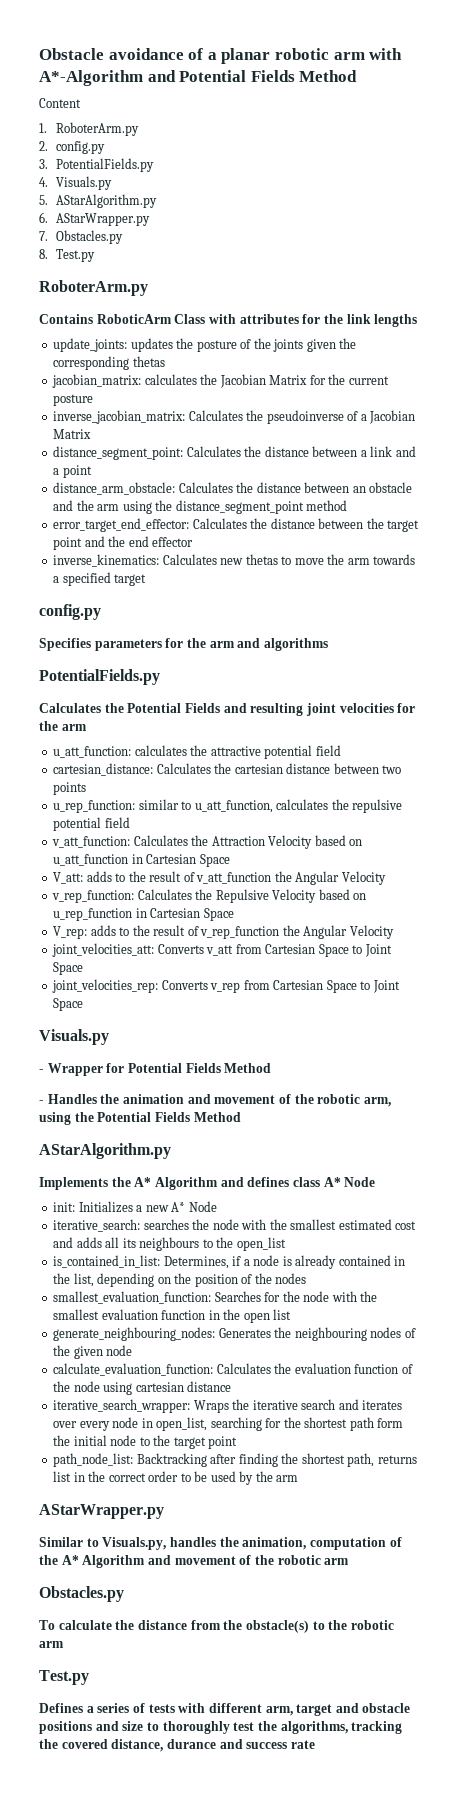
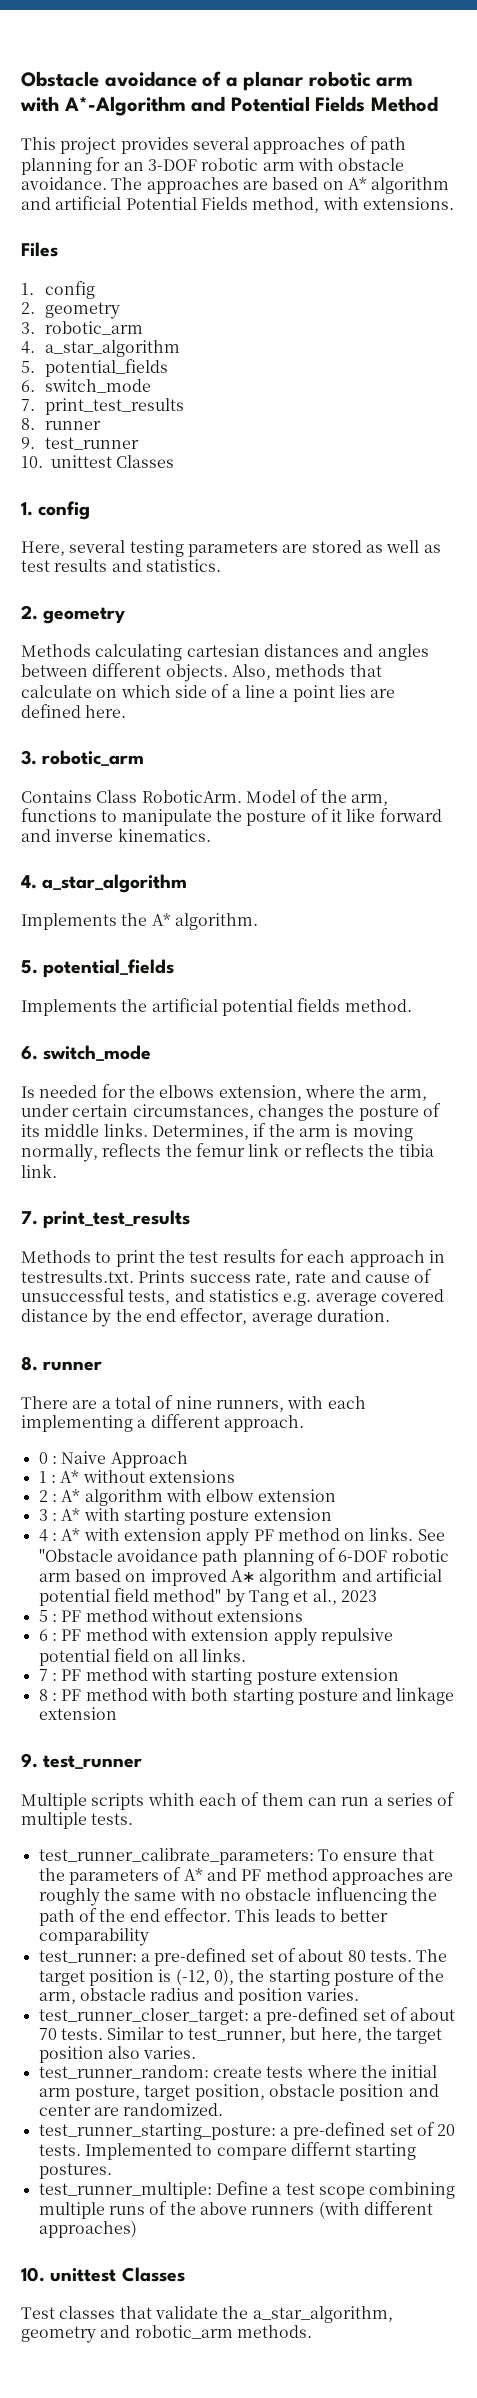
[39,98,81,108] [39,122,140,136] [39,141,106,154] [39,158,155,172] [39,176,113,190] [39,194,158,208] [39,212,151,226] [39,230,124,244] [39,249,96,262] [39,280,148,296] [39,314,418,327] [53,338,357,352] [53,356,165,370] [52,374,389,388] [53,394,94,406] [53,410,416,424] [53,429,92,439] [53,446,416,460] [53,465,92,478] [53,482,413,495] [53,500,348,514] [53,518,420,532] [53,536,194,550] [53,554,416,567] [53,572,147,586] [39,604,101,620] [39,638,328,651] [39,669,160,685] [39,703,416,716] [39,721,87,731] [53,745,341,759] [53,763,402,776] [53,782,87,795] [53,799,403,813] [53,817,130,831] [52,835,363,849] [53,854,230,867] [53,871,386,885] [52,889,367,903] [53,908,234,921] [53,925,394,939] [52,943,392,957] [53,962,84,975] [52,979,400,993] [53,998,84,1011] [39,1029,109,1045] [39,1063,272,1076] [39,1094,391,1107] [39,1112,241,1125] [39,1143,171,1159] [39,1177,376,1190] [53,1201,217,1213] [53,1219,417,1232] [53,1237,286,1251] [53,1255,406,1269] [53,1273,307,1287] [53,1291,378,1304] [53,1309,292,1323] [53,1327,416,1341] [53,1345,133,1359] [53,1363,413,1376] [53,1381,232,1395] [53,1399,403,1413] [53,1417,404,1431] [53,1435,238,1449] [53,1453,417,1467] [53,1471,299,1485] [39,1504,164,1519] [39,1537,402,1550] [39,1555,350,1568] [39,1586,124,1602] [39,1620,394,1633] [39,1641,64,1648] [39,1670,89,1685] [39,1703,411,1716] [39,1721,403,1734] [39,1739,315,1752] Content // 1. RoboterArm.py // 2. config.py // 3. PotentialFields.py // 4. Visuals.py // 5. AStarAlgorithm.py // 6. AStarWrapper.py // 7. Obstacles.py // 8. Test.py // RoboterArm.py // Contains RoboticArm Class with attributes for the link lengths // update_joints: updates the posture of the joints given the corresponding thetas // jacobian_matrix: calculates the Jacobian Matrix for the current posture // inverse_jacobian_matrix: Calculates the pseudoinverse of a Jacobian Matrix // distance_segment_point: Calculates the distance between a link and a point // distance_arm_obstacle: Calculates the distance between an obstacle and the arm using the distance_segment_point method // error_target_end_effector: Calculates the distance between the target point and the end effector // inverse_kinematics: Calculates new thetas to move the arm towards a specified target // config.py // Specifies parameters for the arm and algorithms // PotentialFields.py // Calculates the Potential Fields and resulting joint velocities for the arm // u_att_function: calculates the attractive potential field // cartesian_distance: Calculates the cartesian distance between two points // u_rep_function: similar to u_att_function, calculates the repulsive potential field // v_att_function: Calculates the Attraction Velocity based on u_att_function in Cartesian Space // V_att: adds to the result of v_att_function the Angular Velocity // v_rep_function: Calculates the Repulsive Velocity based on u_rep_function in Cartesian Space // V_rep: adds to the result of v_rep_function the Angular Velocity // joint_velocities_att: Converts v_att from Cartesian Space to Joint Space // joint_velocities_rep: Converts v_rep from Cartesian Space to Joint Space // Visuals.py // - Wrapper for Potential Fields Method // - Handles the animation and movement of the robotic arm, using the Potential Fields Method // AStarAlgorithm.py // Implements the A* Algorithm and defines class A* Node // init: Initializes a new A* Node // iterative_search: searches the node with the smallest estimated cost and adds all its neighbours to the open_list // is_contained_in_list: Determines, if a node is already contained in the list, depending on the position of the nodes // smallest_evaluation_function: Searches for the node with the smallest evaluation function in the open list // generate_neighbouring_nodes: Generates the neighbouring nodes of the given node // calculate_evaluation_function: Calculates the evaluation function of the node using cartesian distance // iterative_search_wrapper: Wraps the iterative search and iterates over every node in open_list, searching for the shortest path form the initial node to the target point // path_node_list: Backtracking after finding the shortest path, returns list in the correct order to be used by the arm // AStarWrapper.py // Similar to Visuals.py, handles the animation, computation of the A* Algorithm and movement of the robotic arm // Obstacles.py // To calculate the distance from the obstacle(s) to the robotic arm // Test.py // Defines a series of tests with different arm, target and obstacle positions and size to thoroughly test the algorithms, tracking the covered distance, durance and success rate -> [21,136,406,155] [21,157,405,175] [21,177,450,194] [21,196,454,213] [21,242,58,257] [21,281,96,299] [21,302,121,319] [21,321,144,335] [21,340,181,357] [21,359,169,377] [21,379,152,393] [21,398,185,415] [21,418,102,430] [21,437,140,450] [21,455,175,468] [21,501,91,520] [21,540,441,557] [21,559,221,572] [21,605,126,624] [21,644,429,661] [21,663,382,682] [21,684,396,702] [21,704,127,718] [21,750,145,766] [21,789,388,806] [21,808,442,826] [21,828,211,842] [21,874,188,893] [21,913,258,930] [21,959,175,978] [21,998,412,1016] [21,1045,152,1061] [21,1084,427,1101] [21,1103,441,1121] [21,1123,413,1141] [21,1143,434,1162] [21,1164,57,1178] [21,1210,191,1229] [21,1249,445,1267] [21,1269,433,1286] [21,1288,444,1306] [21,1308,390,1327] [21,1356,103,1371] [21,1395,366,1412] [21,1414,304,1432] [38,1451,188,1468] [38,1470,235,1483] [38,1489,336,1506] [38,1508,332,1525] [38,1527,445,1546] [38,1548,449,1566] [38,1568,442,1586] [38,1588,377,1607] [38,1609,304,1622] [38,1628,393,1646] [38,1648,246,1666] [38,1668,399,1685] [38,1687,455,1705] [38,1707,117,1720] [21,1753,143,1769] [21,1792,456,1810] [21,1812,134,1829] [38,1848,434,1865] [38,1867,454,1885] [38,1887,437,1906] [38,1908,389,1926] [38,1928,149,1946] [38,1948,448,1966] [38,1968,445,1986] [38,1988,360,2005] [38,2007,456,2025] [38,2027,443,2044] [38,2046,197,2063] [38,2065,438,2079] [38,2084,439,2101] [38,2103,224,2116] [38,2122,456,2140] [38,2142,417,2160] [38,2163,112,2179] [38,2181,456,2199] [38,2201,433,2219] [38,2221,137,2238] [21,2267,185,2282] [21,2306,393,2323] [21,2325,312,2343] This project provides several approaches of path planning for an 3-DOF robotic arm with obstacle avoidance. The approaches are based on A* algorithm and artificial Potential Fields method, with extensions. // Files // 1. config // 2. geometry // 3. robotic_arm // 4. a_star_algorithm // 5. potential_fields // 6. switch_mode // 7. print_test_results // 8. runner // 9. test_runner // 10. unittest Classes // 1. config // Here, several testing parameters are stored as well as test results and statistics. // 2. geometry // Methods calculating cartesian distances and angles between different objects. Also, methods that calculate on which side of a line a point lies are defined here. // 3. robotic_arm // Contains Class RoboticArm. Model of the arm, functions to manipulate the posture of it like forward and inverse kinematics. // 4. a_star_algorithm // Implements the A* algorithm. // 5. potential_fields // Implements the artificial potential fields method. // 6. switch_mode // Is needed for the elbows extension, where the arm, under certain circumstances, changes the posture of its middle links. Determines, if the arm is moving normally, reflects the femur link or reflects the tibia link. // 7. print_test_results // Methods to print the test results for each approach in testresults.txt. Prints success rate, rate and cause of unsuccessful tests, and statistics e.g. average covered distance by the end effector, average duration. // 8. runner // There are a total of nine runners, with each implementing a different approach. // 0 : Naive Approach // 1 : A* without extensions // 2 : A* algorithm with elbow extension // 3 : A* with starting posture extension // 4 : A* with extension apply PF method on links. See "Obstacle avoidance path planning of 6-DOF robotic arm based on improved A∗ algorithm and artificial potential field method" by Tang et al., 2023 // 5 : PF method without extensions // 6 : PF method with extension apply repulsive potential field on all links. // 7 : PF method with starting posture extension // 8 : PF method with both starting posture and linkage extension // 9. test_runner // Multiple scripts whith each of them can run a series of multiple tests. // test_runner_calibrate_parameters: To ensure that the parameters of A* and PF method approaches are roughly the same with no obstacle influencing the path of the end effector. This leads to better comparability // test_runner: a pre-defined set of about 80 tests. The target position is (-12, 0), the starting posture of the arm, obstacle radius and position varies. // test_runner_closer_target: a pre-defined set of about 70 tests. Similar to test_runner, but here, the target position also varies. // test_runner_random: create tests where the initial arm posture, target position, obstacle position and center are randomized. // test_runner_starting_posture: a pre-defined set of 20 tests. Implemented to compare differnt starting postures. // test_runner_multiple: Define a test scope combining multiple runs of the above runners (with different approaches) // 10. unittest Classes // Test classes that validate the a_star_algorithm, geometry and robotic_arm methods.

